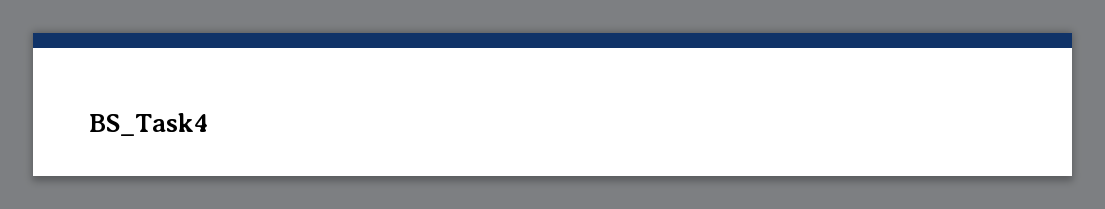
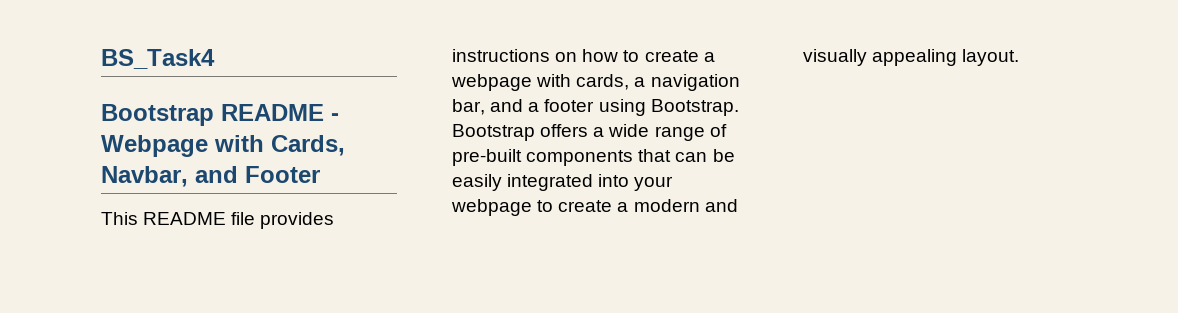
(208, 124) none -> [101,104,339,126] [101,135,345,157] [101,166,320,187] [101,212,335,229] [452,49,715,62] [451,74,740,91] [452,99,739,116] [452,124,727,141] [452,149,735,166] [452,174,674,191] [451,199,738,216] [803,49,1020,66] // Bootstrap README - Webpage with Cards, Navbar, and Footer // This README file provides instructions on how to create a webpage with cards, a navigation bar, and a footer using Bootstrap. Bootstrap offers a wide range of pre-built components that can be easily integrated into your webpage to create a modern and visually appealing layout.

